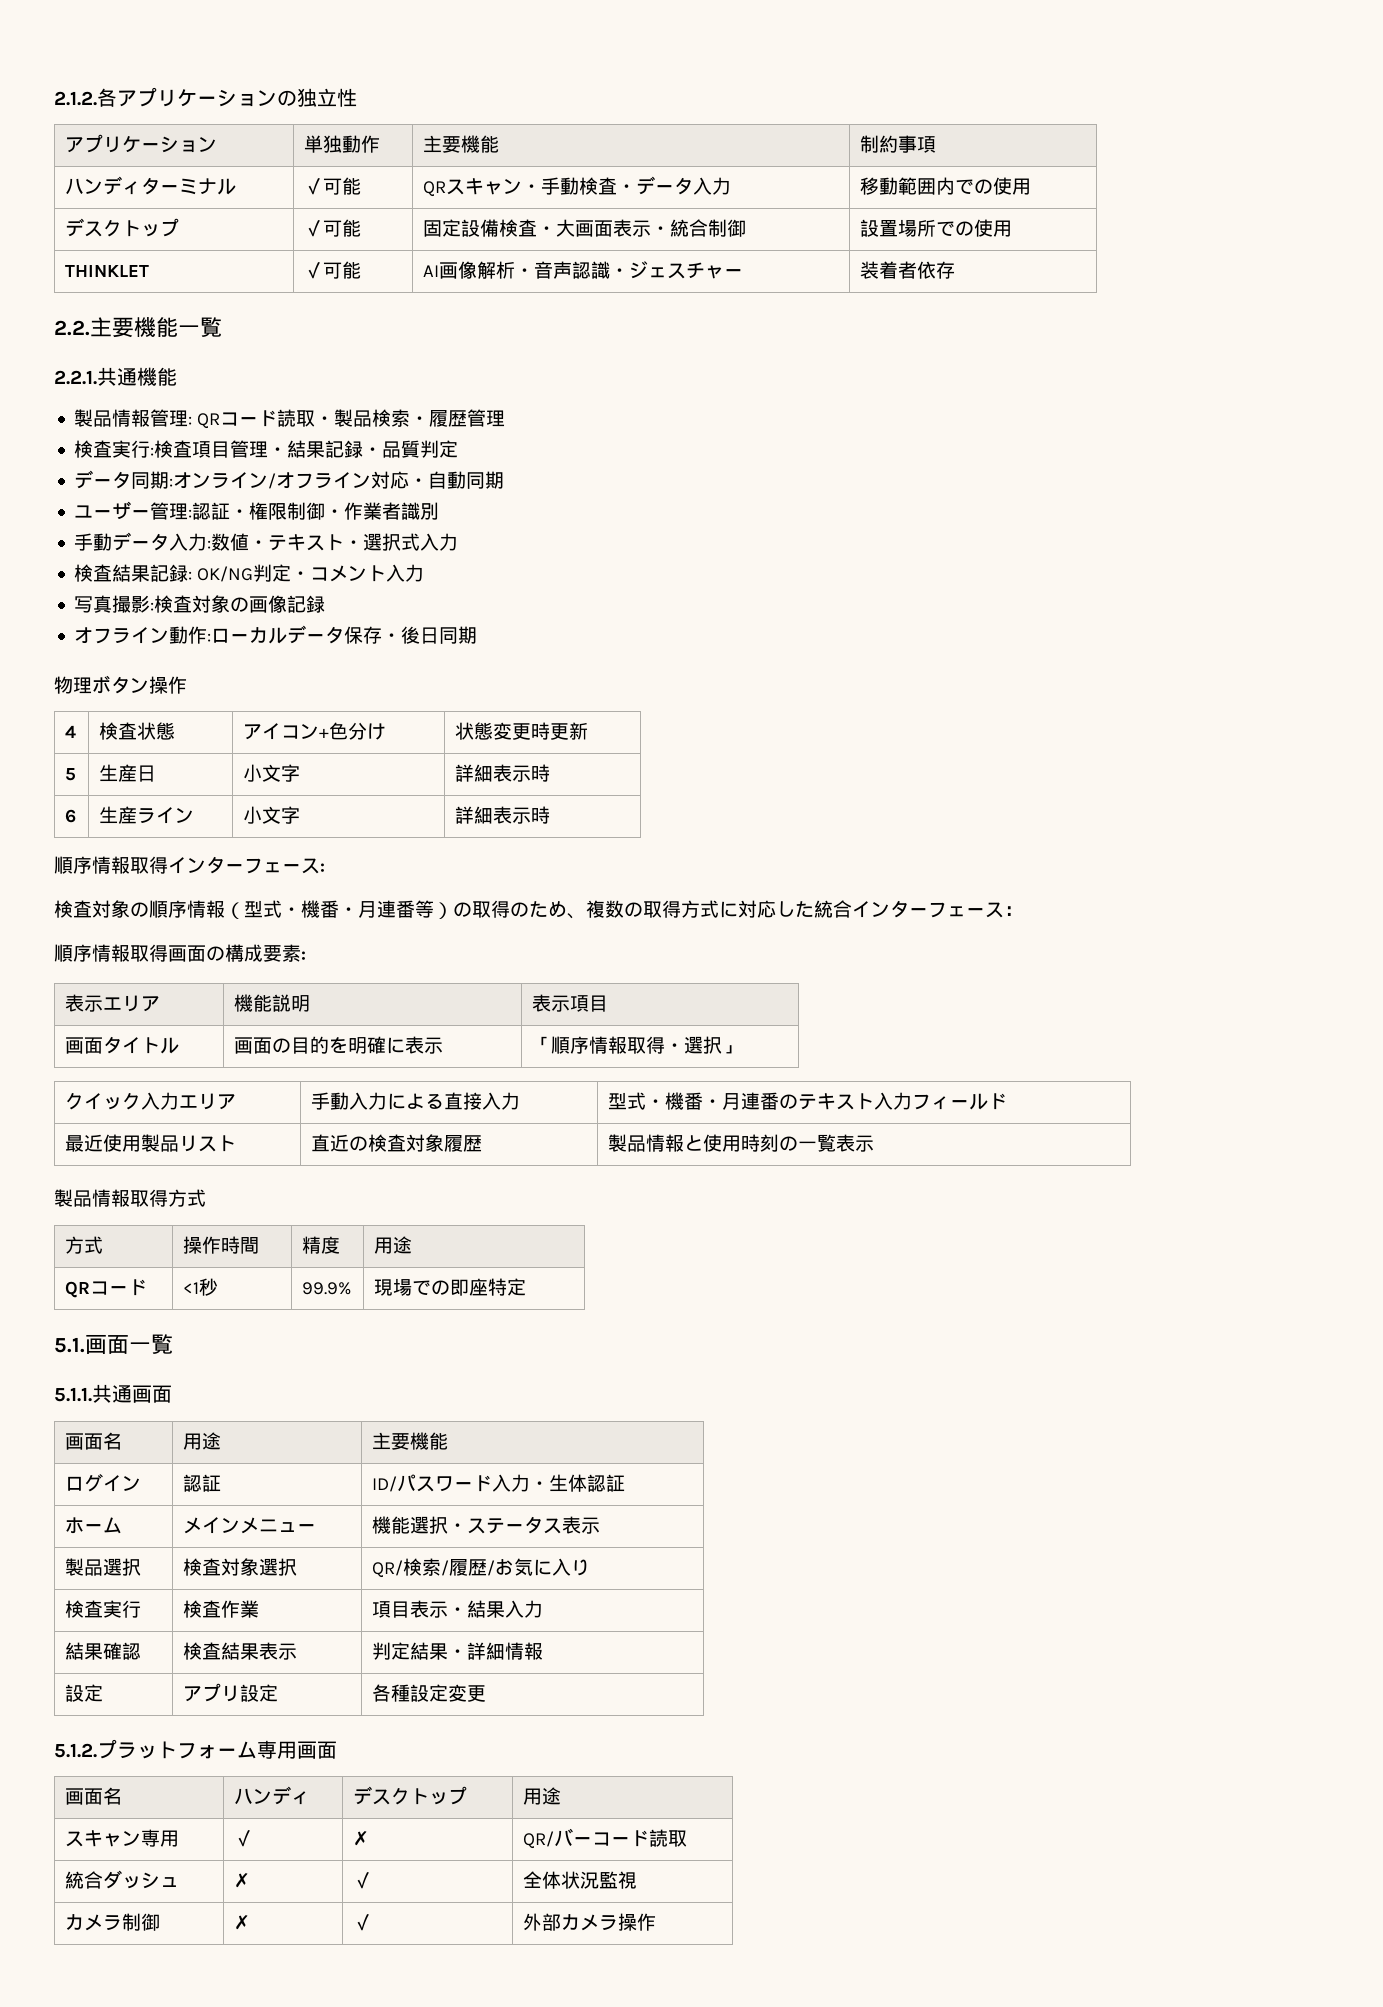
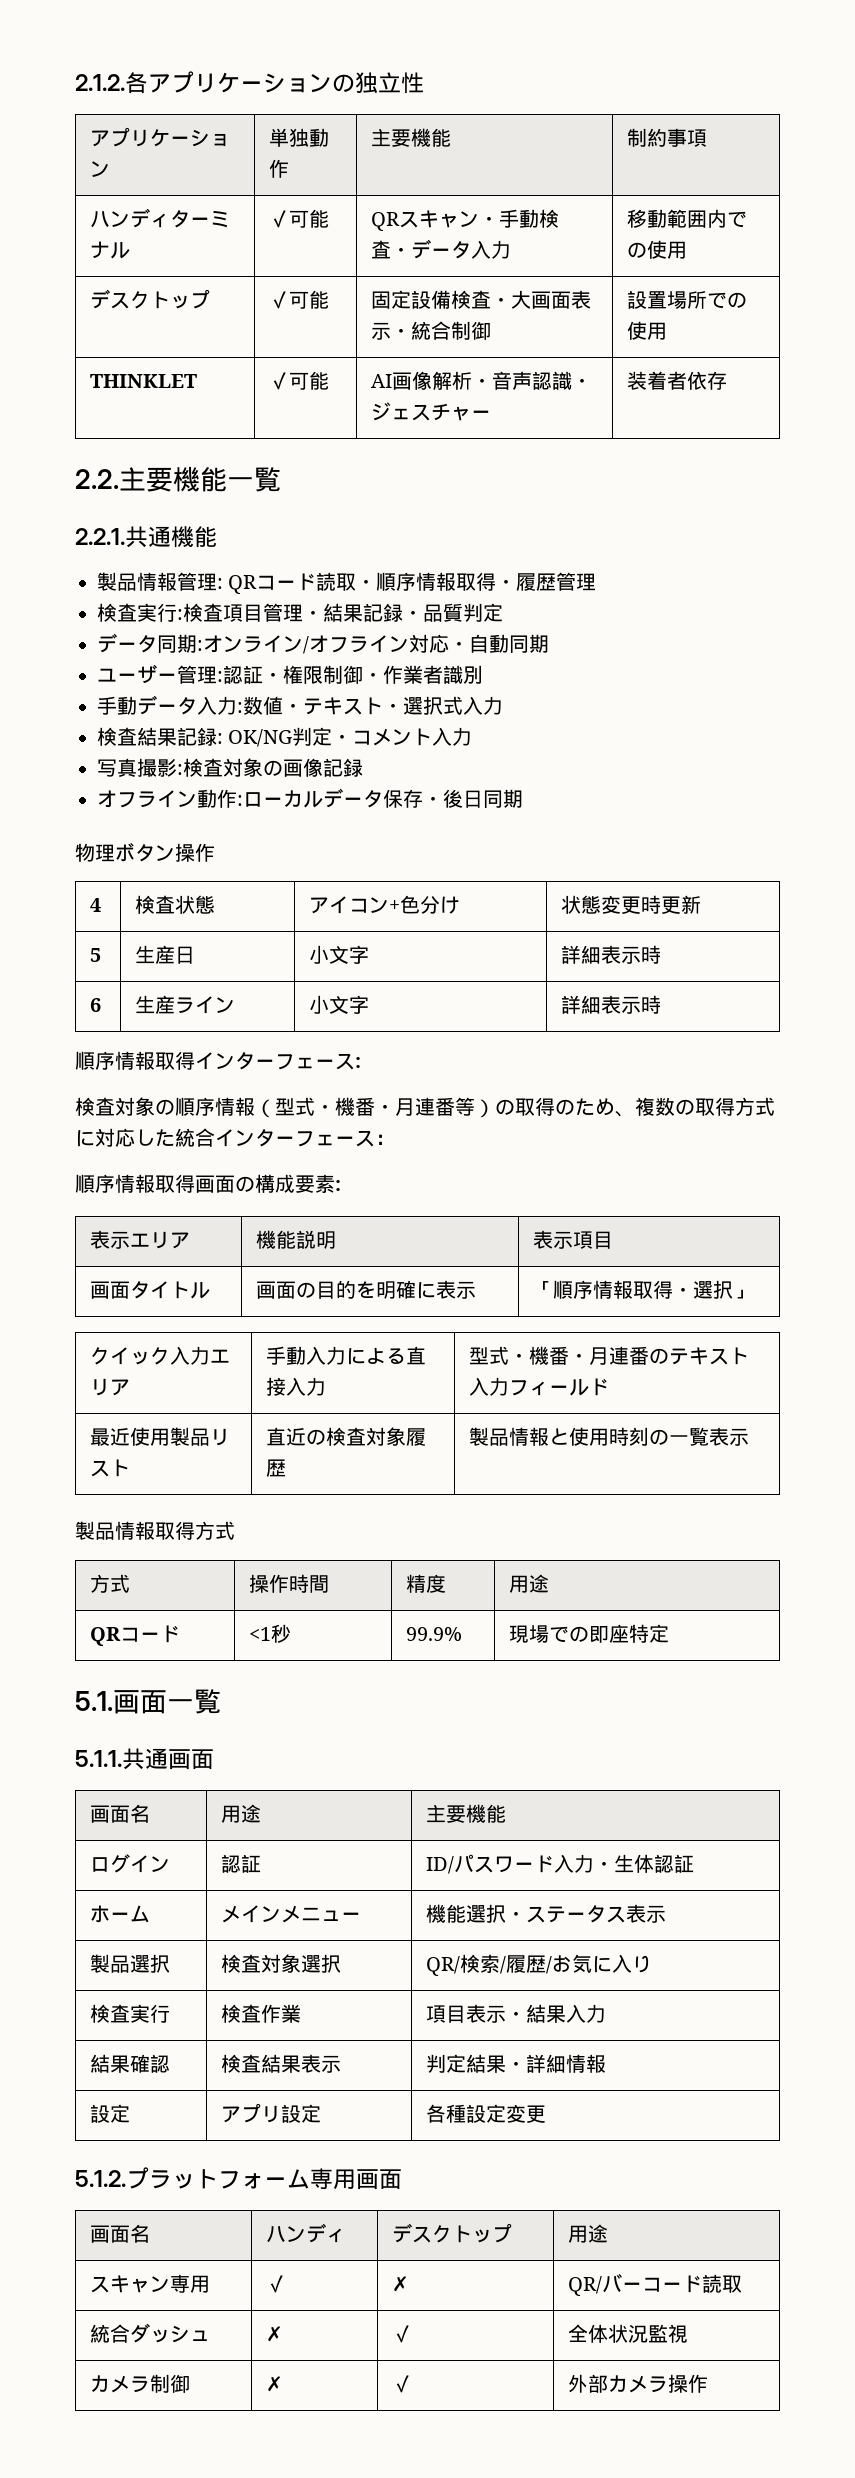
[334,409,411,427] 製品検索 -> [376,572,497,591] 順序情報取得

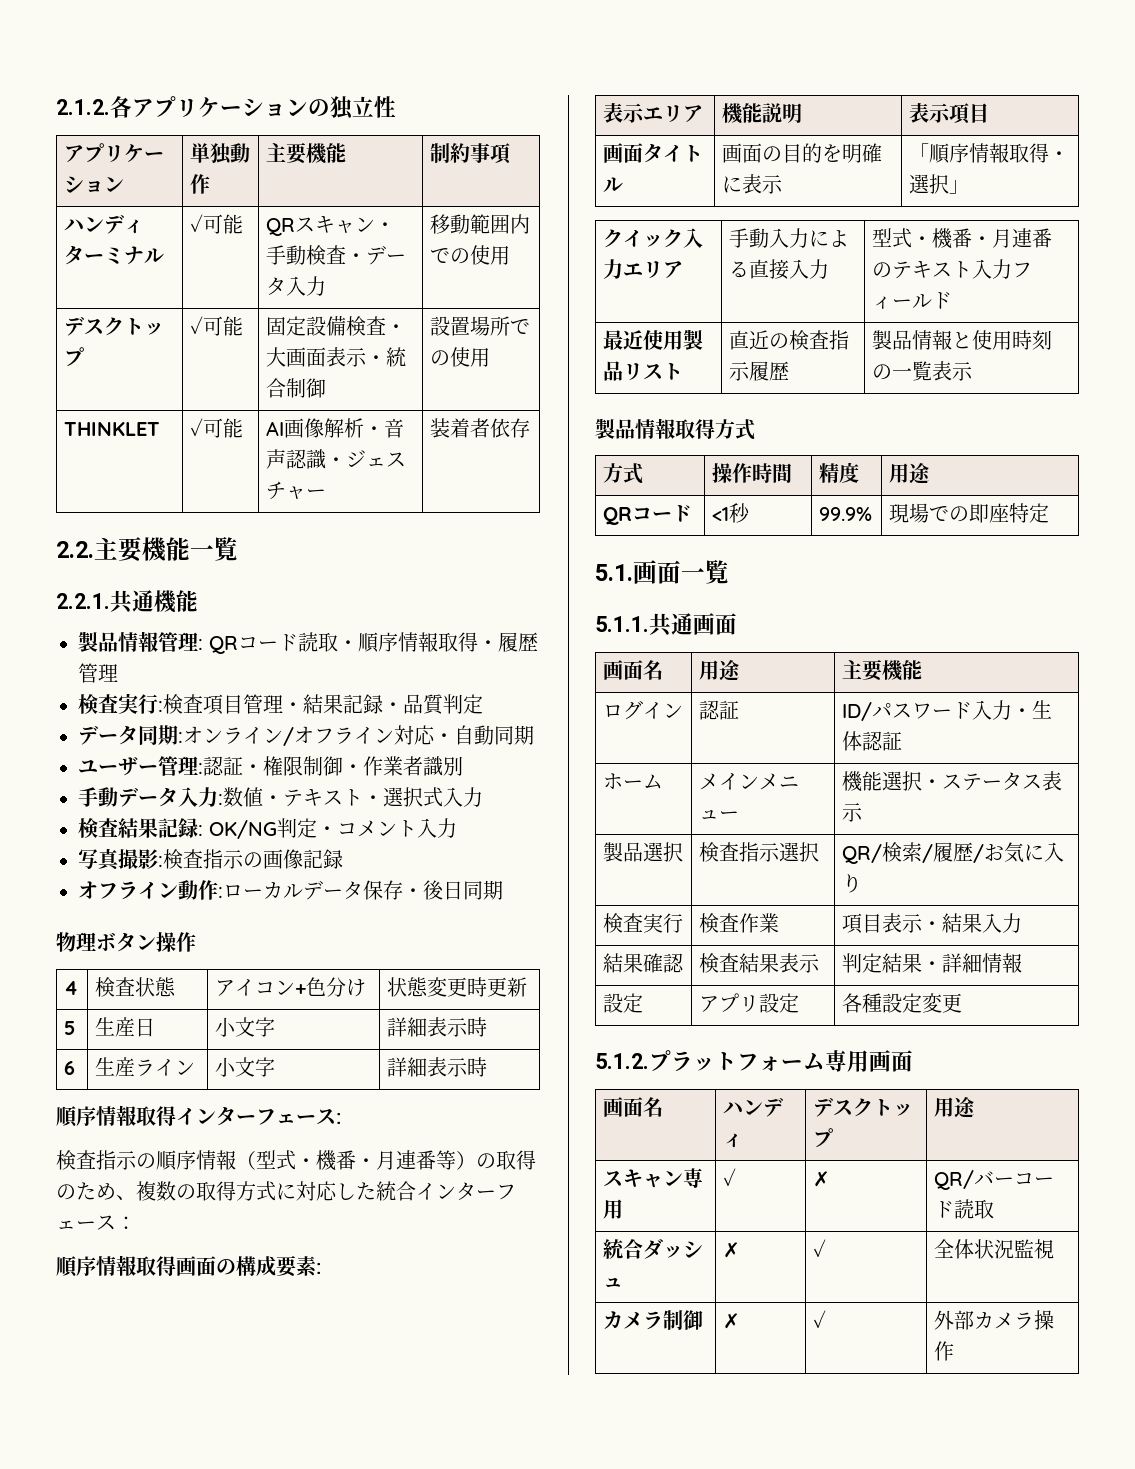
[223,758,263,777] 対象 -> [203,849,244,869] 指示
[115,1097,155,1116] 対象 -> [96,1150,137,1170] 指示
[365,1427,406,1446] 対象 -> [829,330,850,350] [729,362,751,381] 指示
[260,1954,301,1973] 対象 -> [739,842,781,862] 指示

